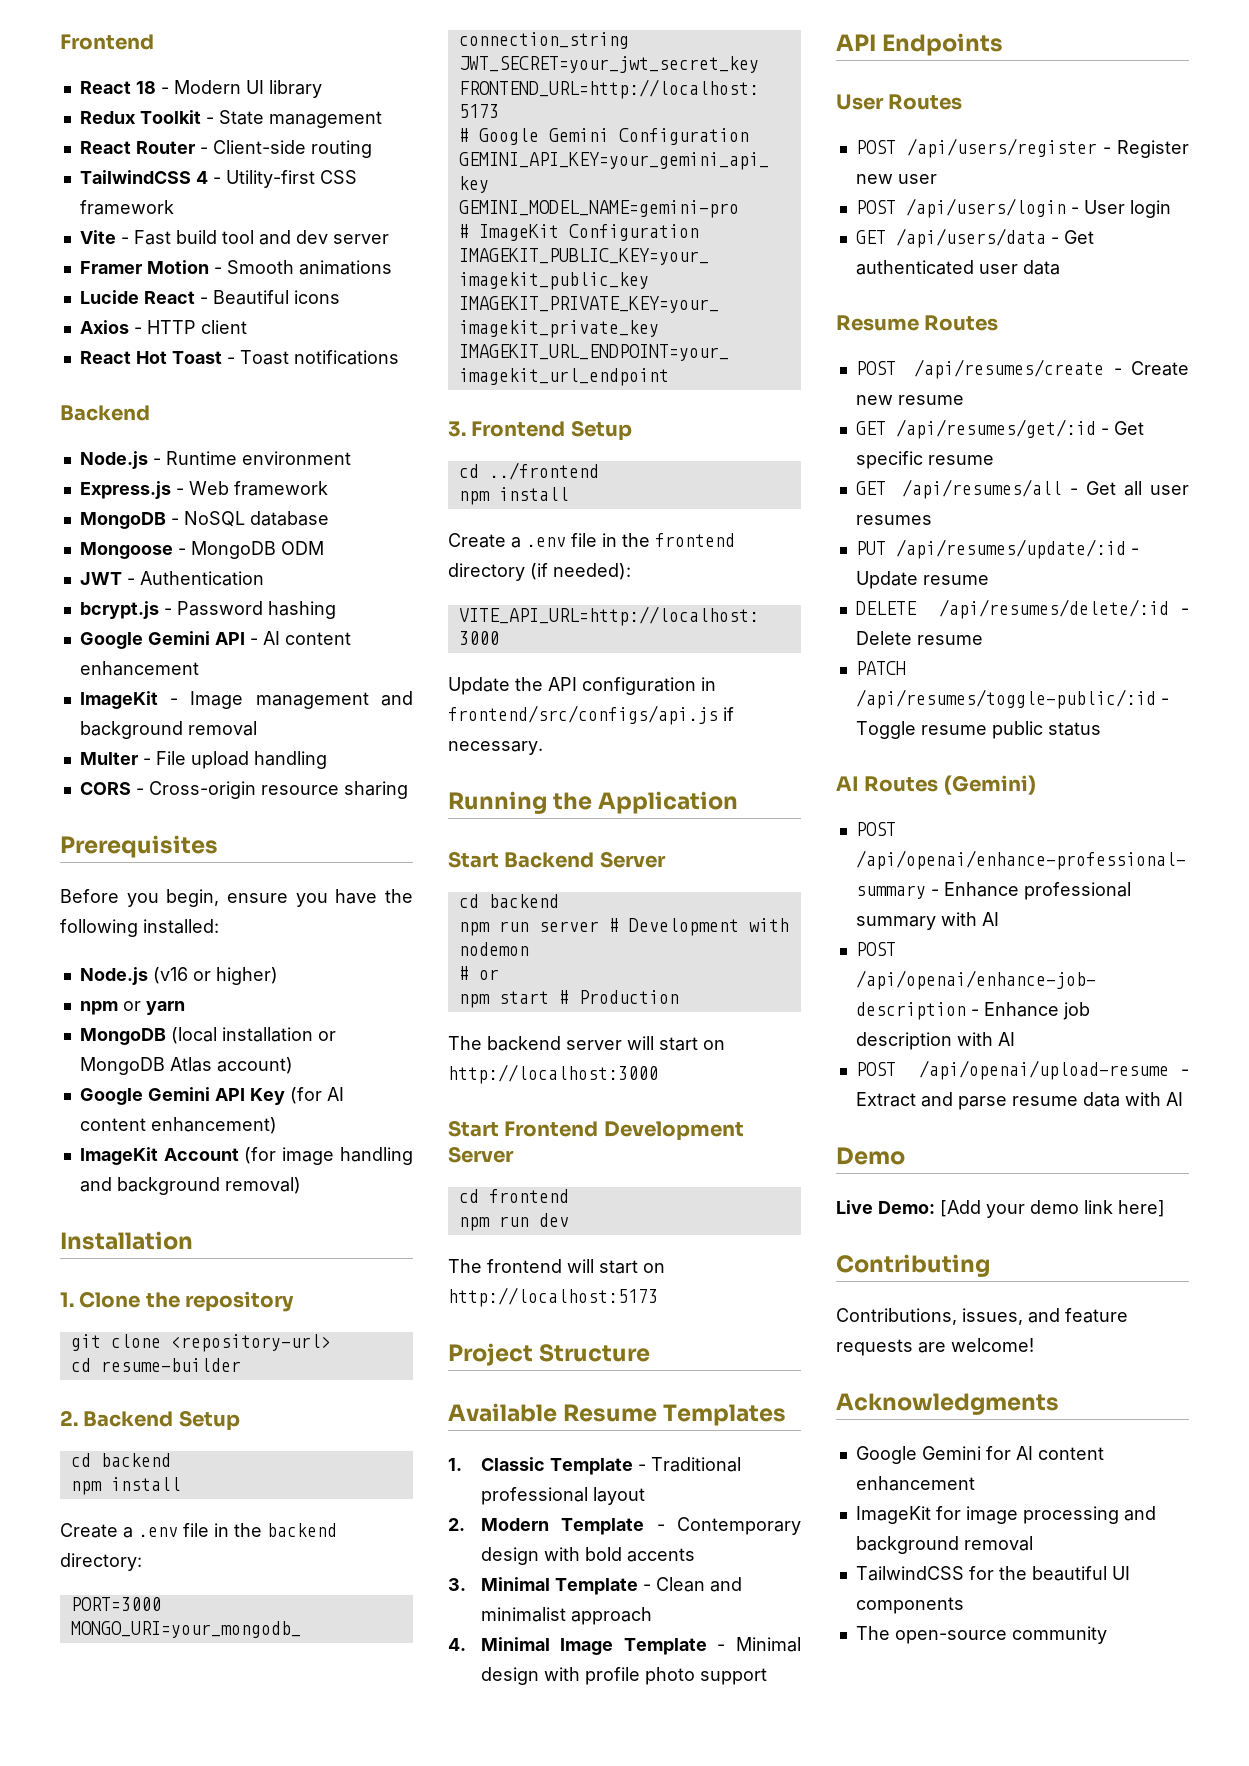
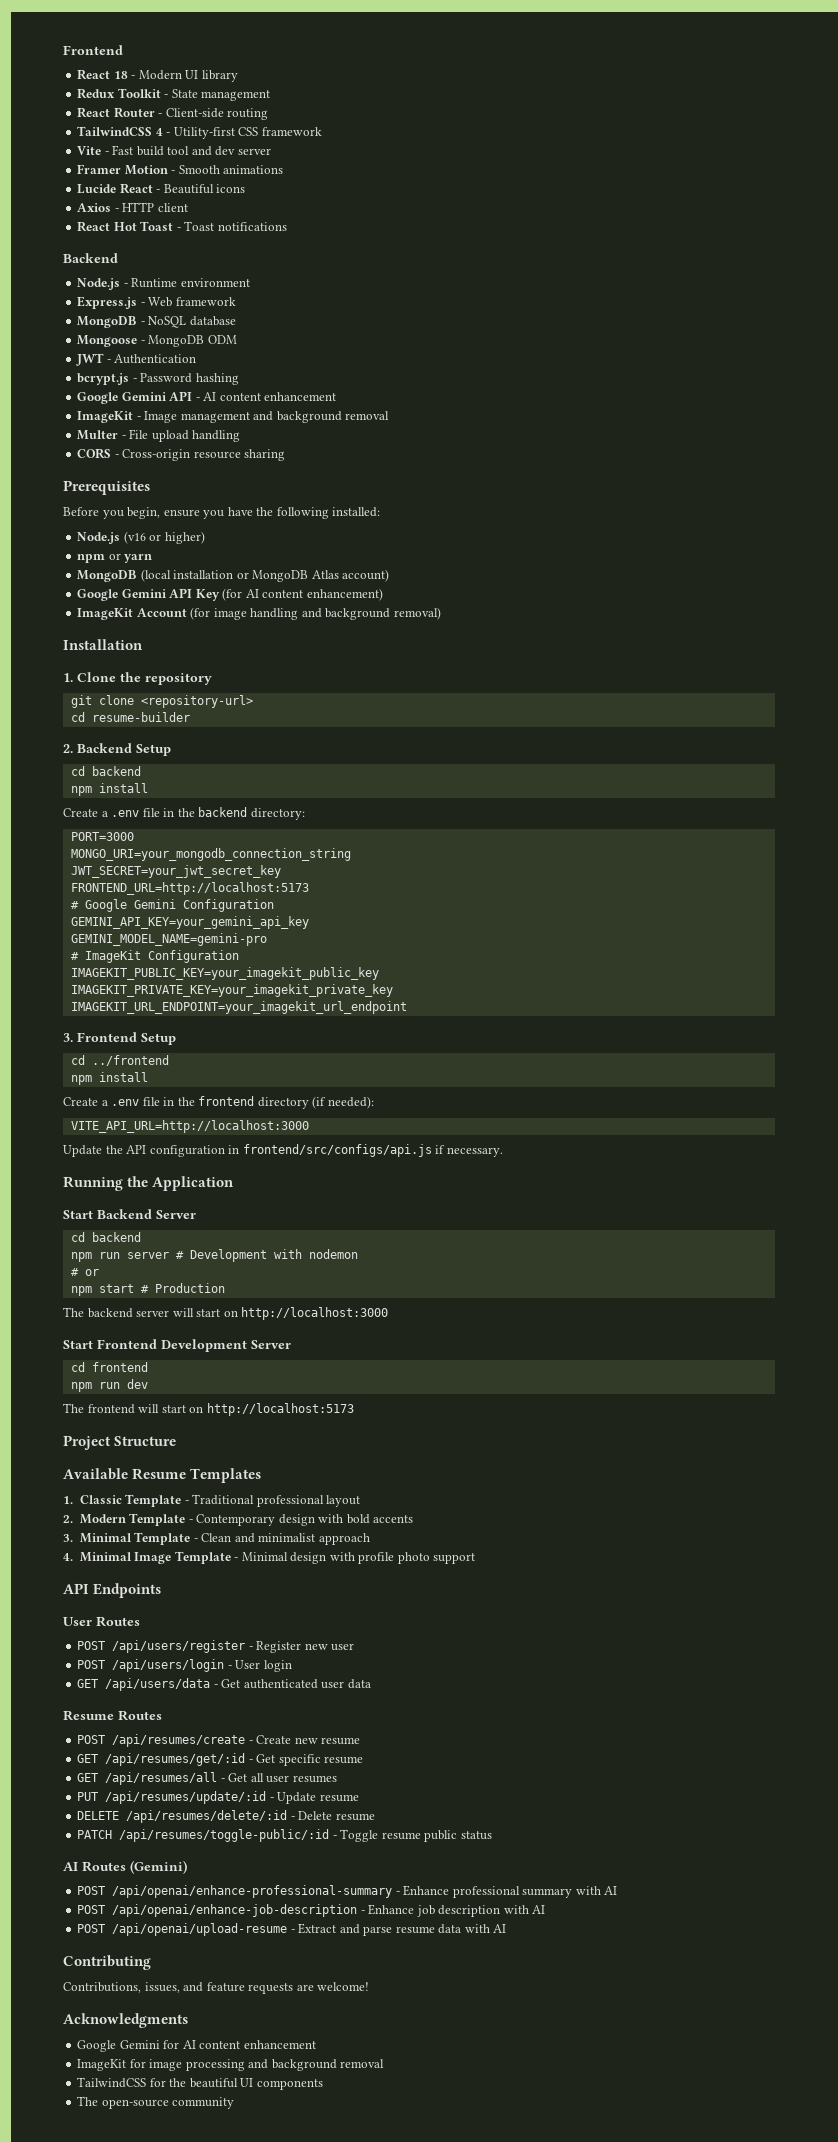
[836,1147,905,1165] [836,1200,1165,1218] // Demo // Live Demo: [Add your demo link here] -> (507, 1928) none

